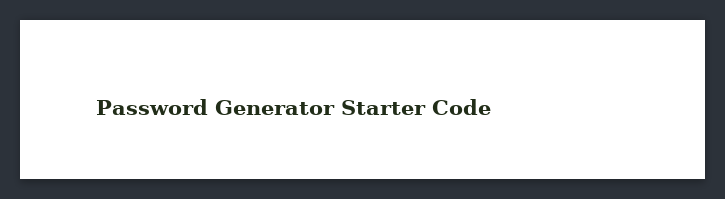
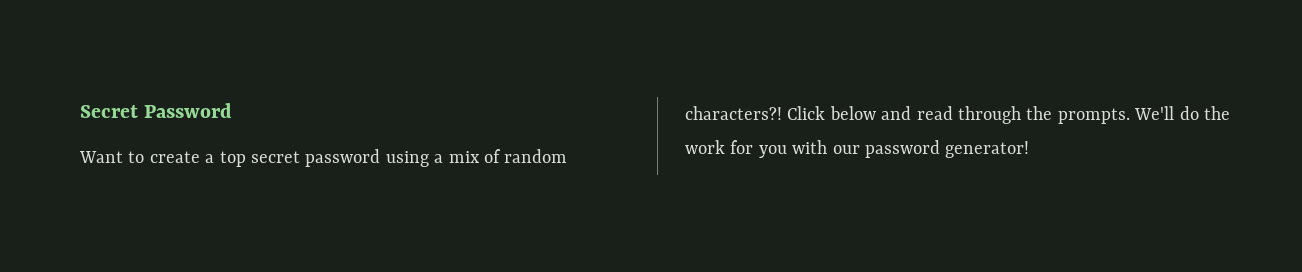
(96, 107) none -> [80,105,138,118] Secret
[215,99,491,115] Generator Starter Code -> [79,149,568,167] [685,106,1230,124] [685,140,1030,158] // Want to create a top secret password using a mix of random characters?! Click below and read through the prompts. We'll do the work for you with our password generator!

